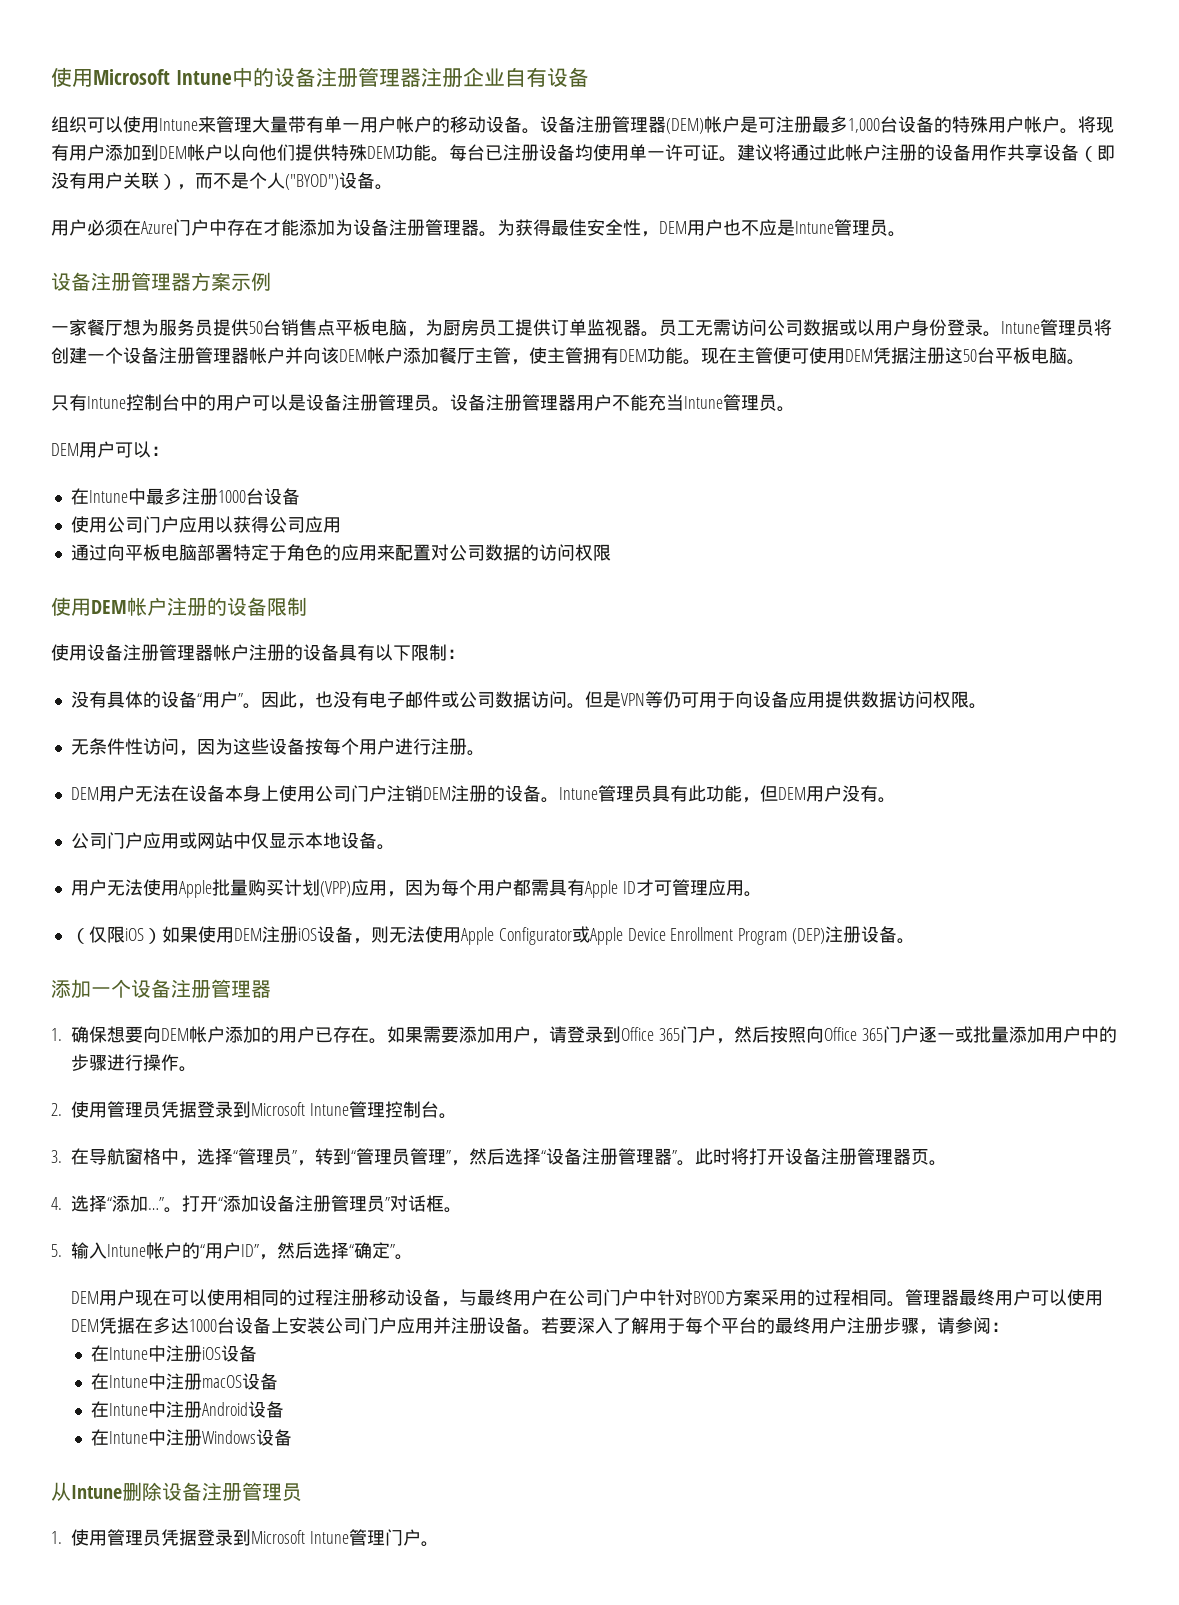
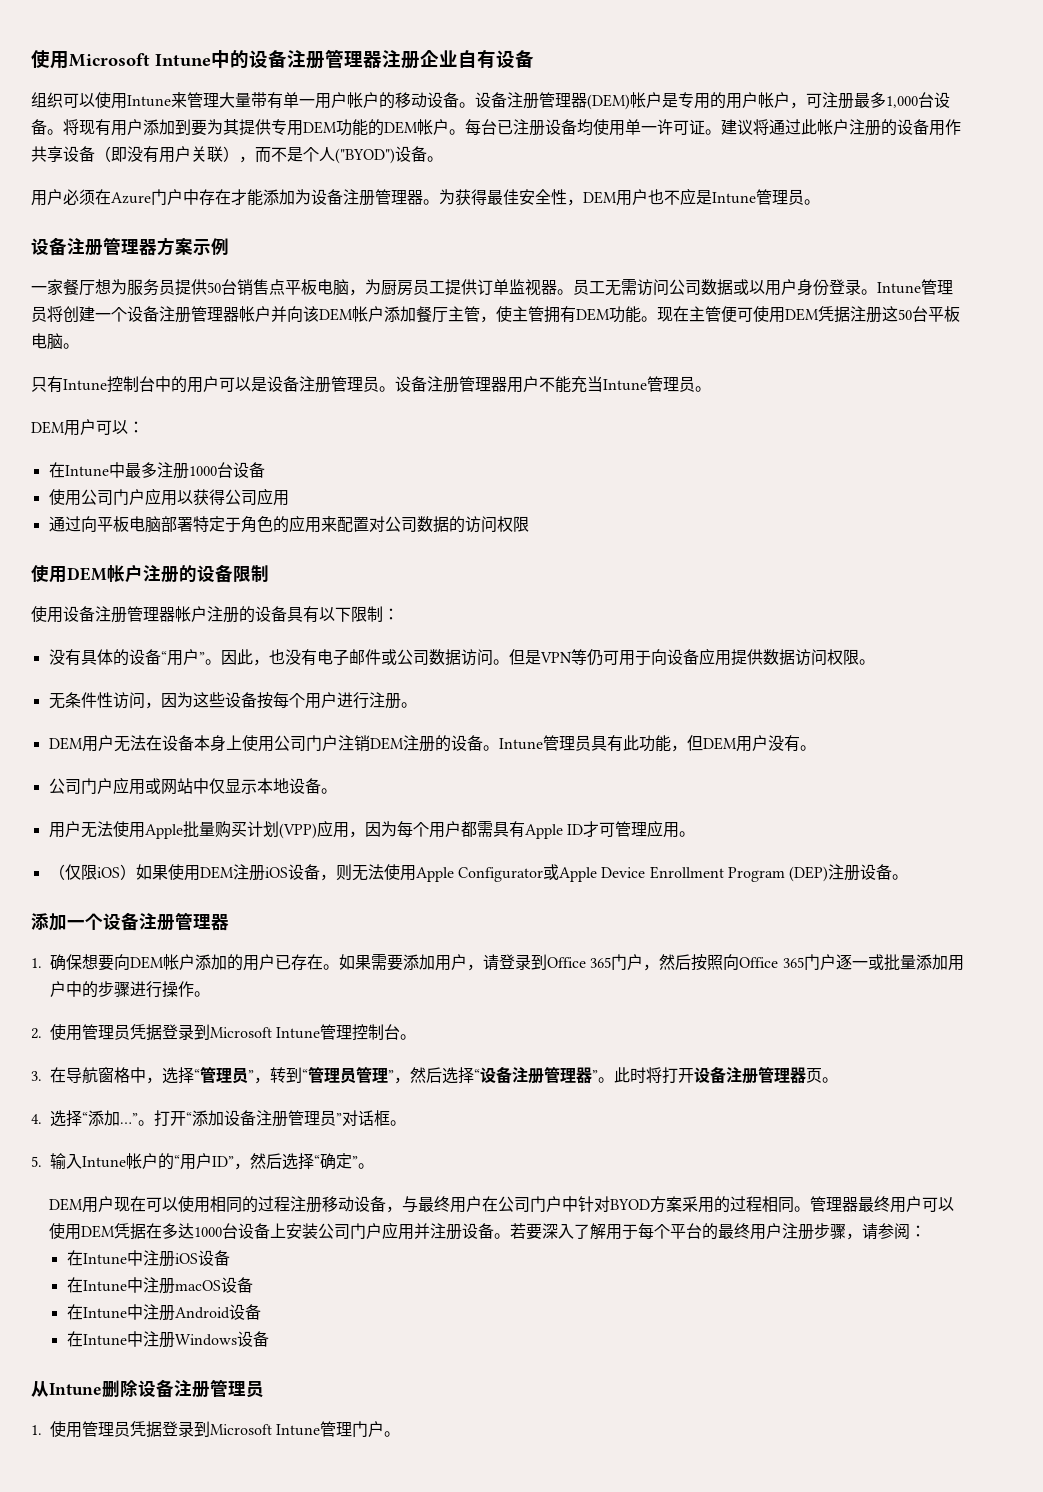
(758, 124) none -> [678,92,806,109] 专用的用户帐户，
[934,116,1060,133] 的特殊用户帐户 -> (47, 127) none
[159,144,431,161] DEM帐户以向他们提供特殊DEM功能 -> [191,119,449,136] 要为其提供专用DEM功能的DEM帐户

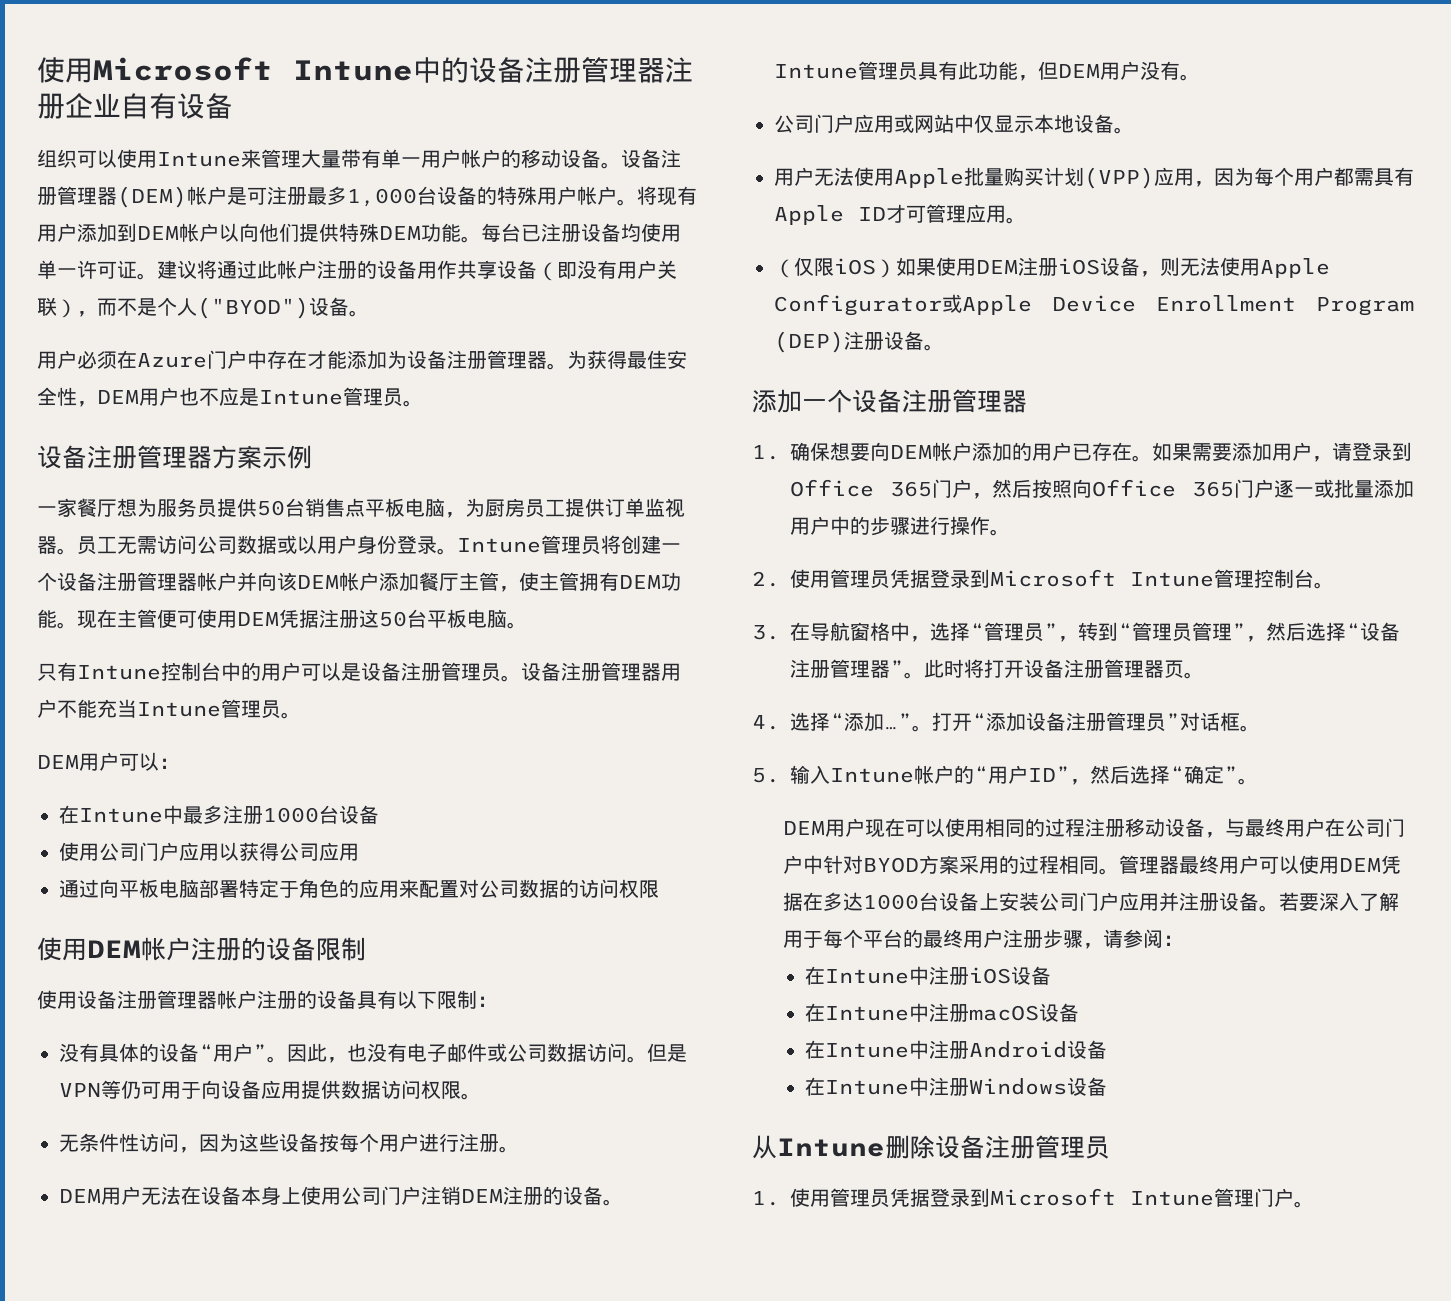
[678,92,806,109] 专用的用户帐户， -> (247, 196) none
(47, 127) none -> [477,186,617,206] 的特殊用户帐户
[191,119,449,136] 要为其提供专用DEM功能的DEM帐户 -> [137,223,461,243] DEM帐户以向他们提供特殊DEM功能

